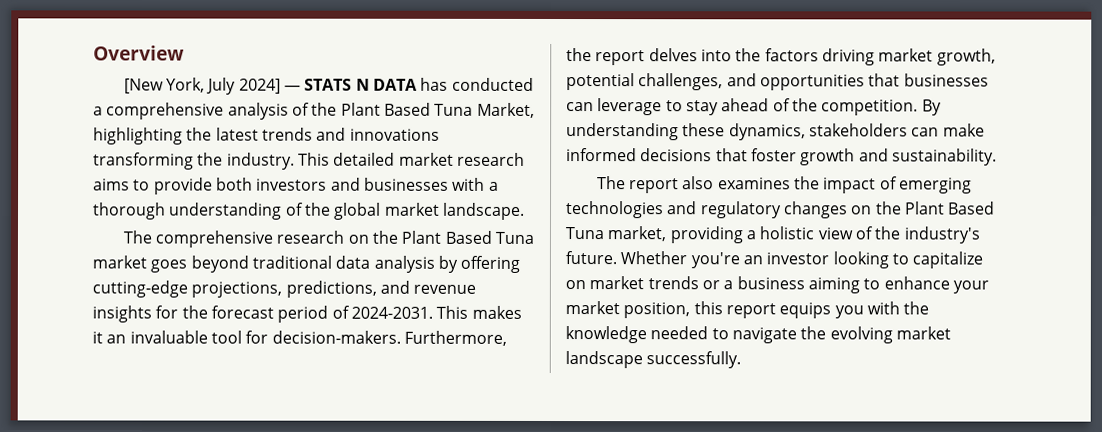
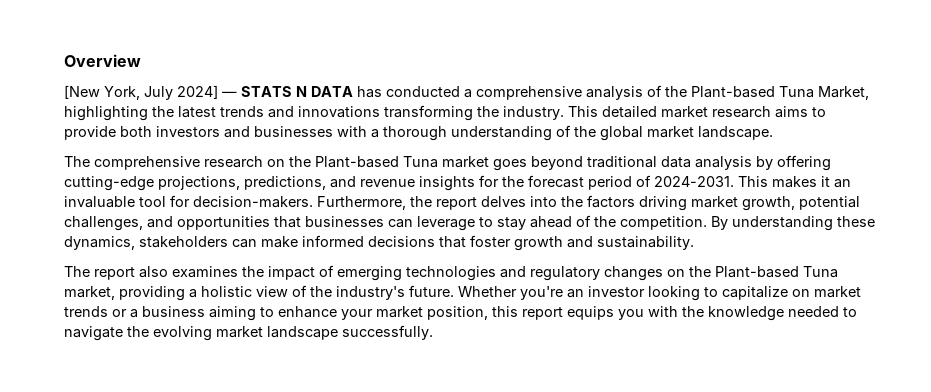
[340,102,431,116] Plant Based -> [691,86,775,98] Plant-based
[401,230,492,244] Plant Based -> [315,156,399,168] Plant-based
[904,201,996,215] Plant Based -> [715,266,799,278] Plant-based

